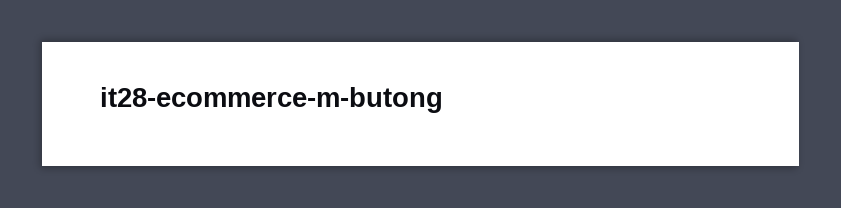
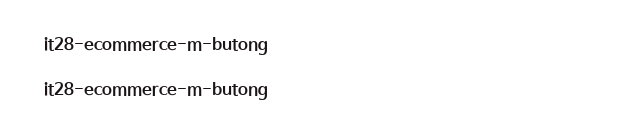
[100,87,443,113] it28-ecommerce-m-butong -> [44,37,268,55] [44,82,268,100] it28-ecommerce-m-butong // it28-ecommerce-m-butong

